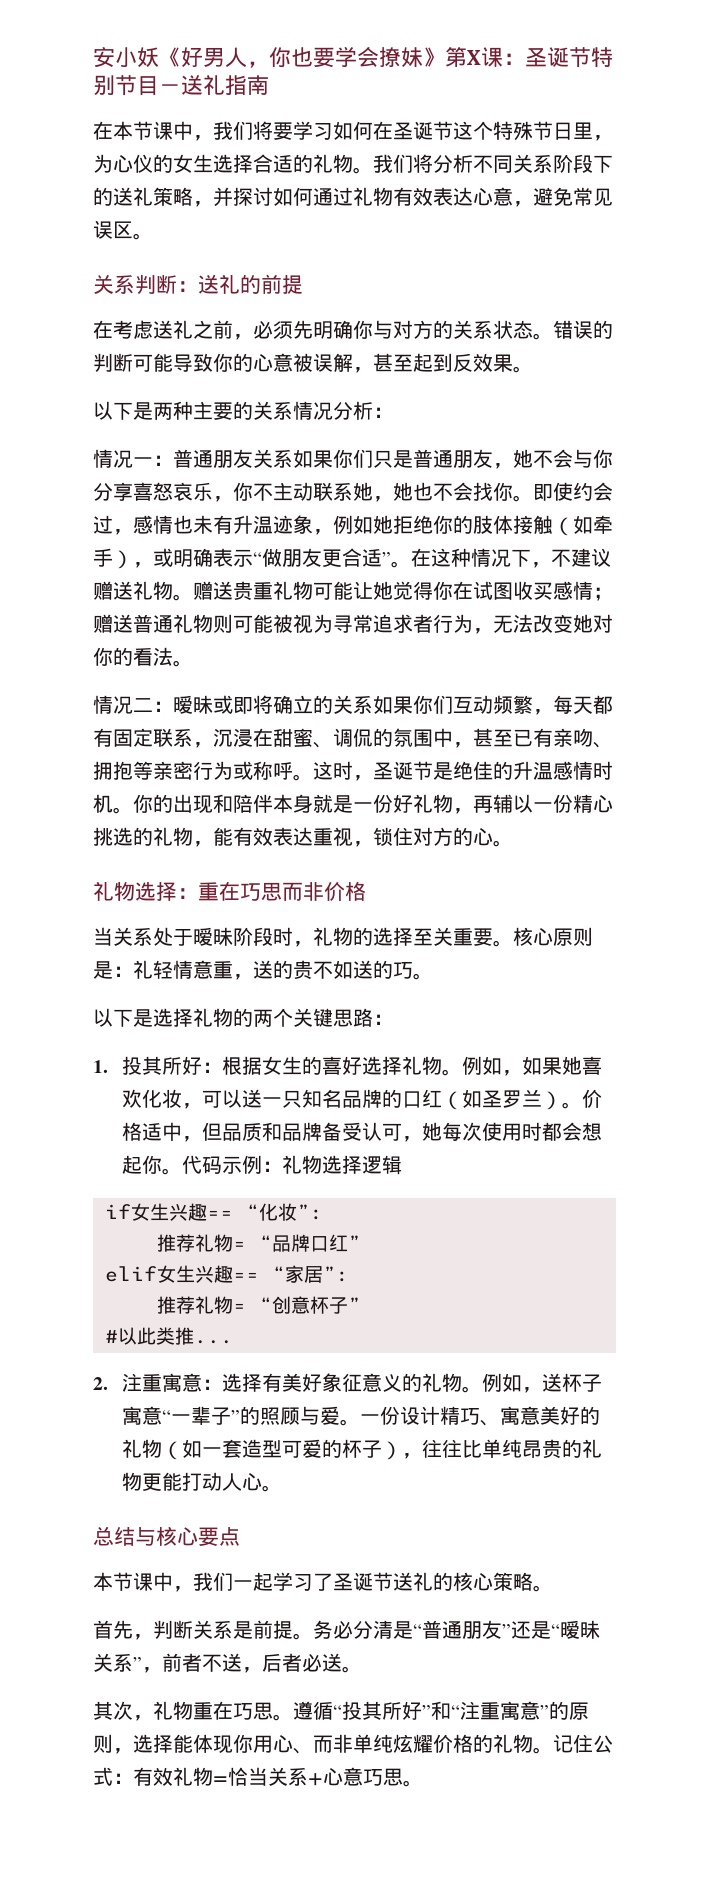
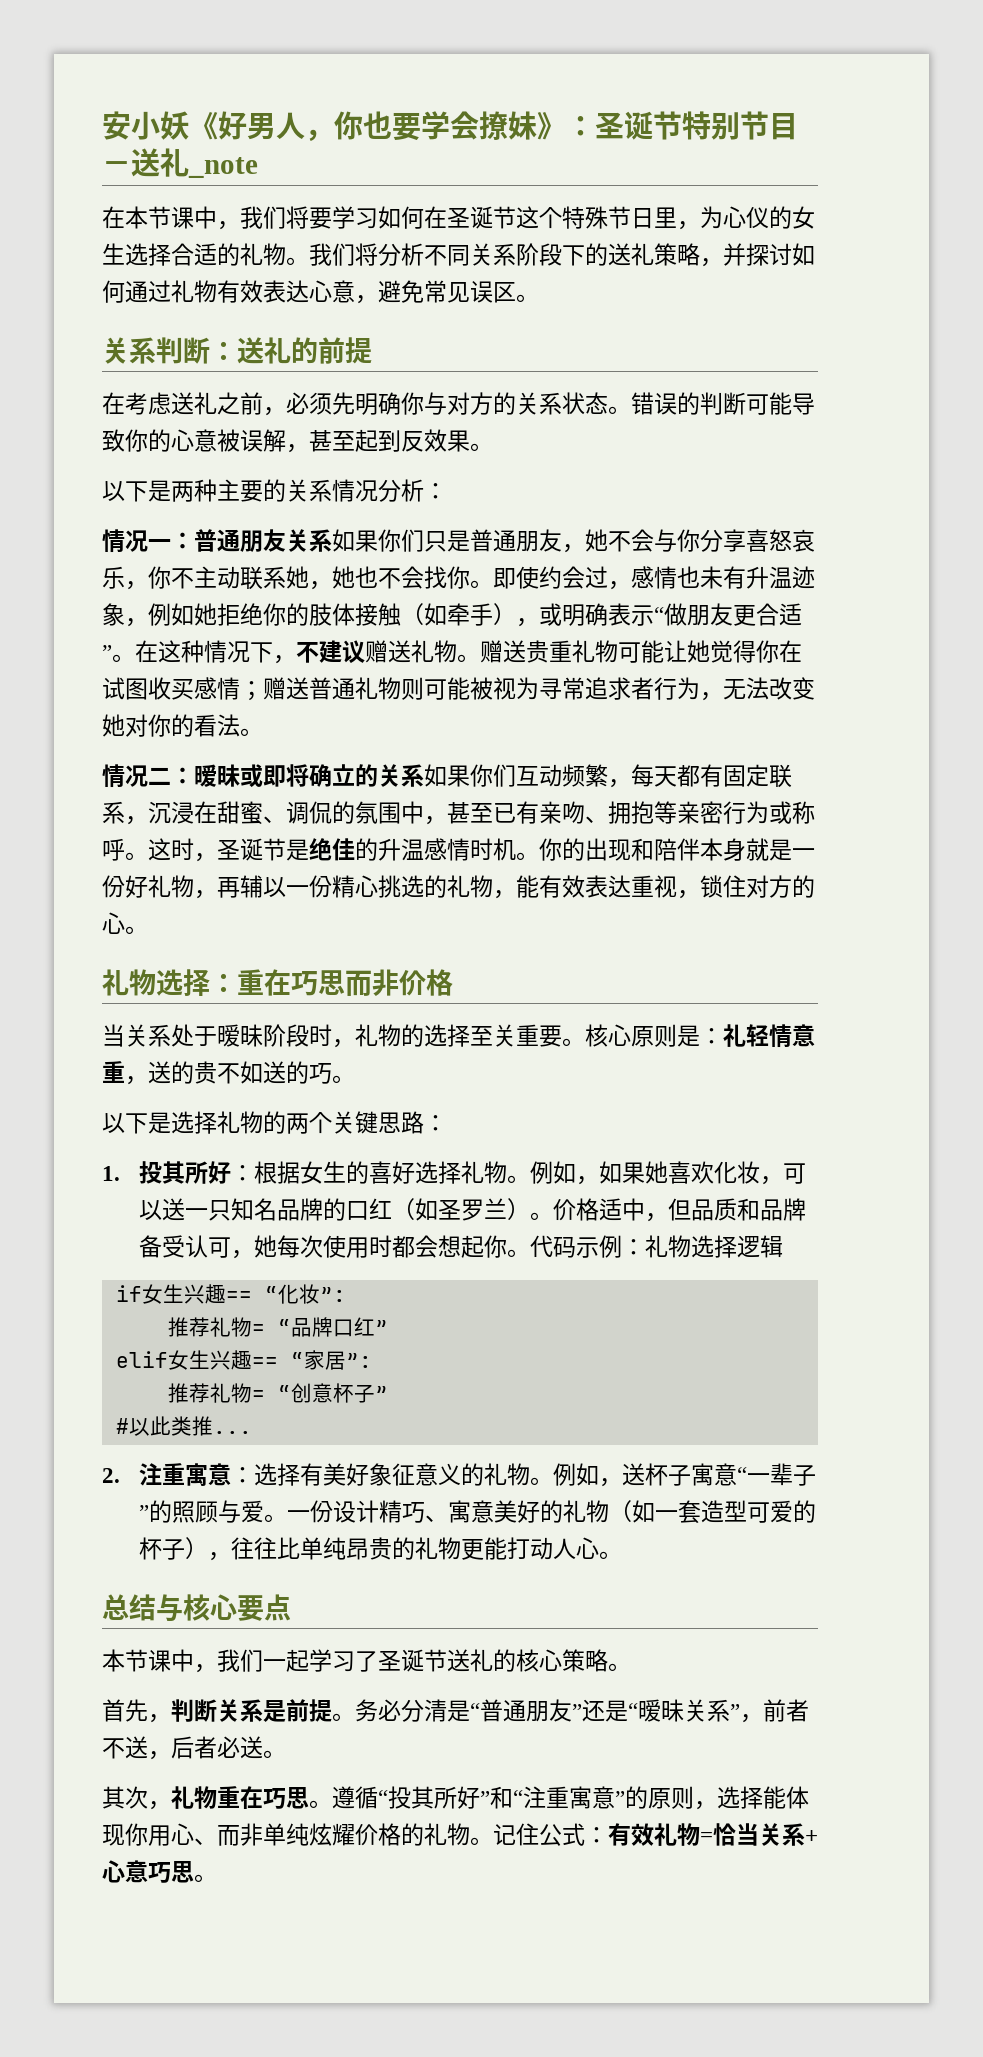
[445,47,503,67] 第X课 -> (566, 126) none
[225,75,269,95] 指南 -> [188,157,258,178] _note

